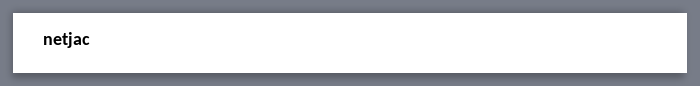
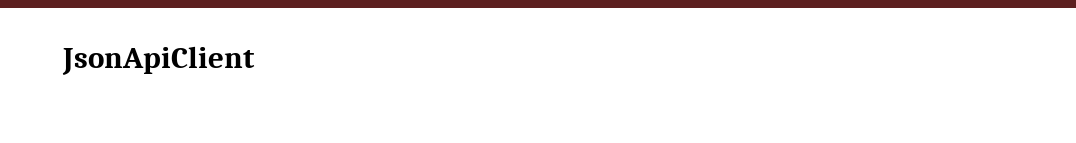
[43,32,90,48] netjac -> [62,46,255,75] JsonApiClient

